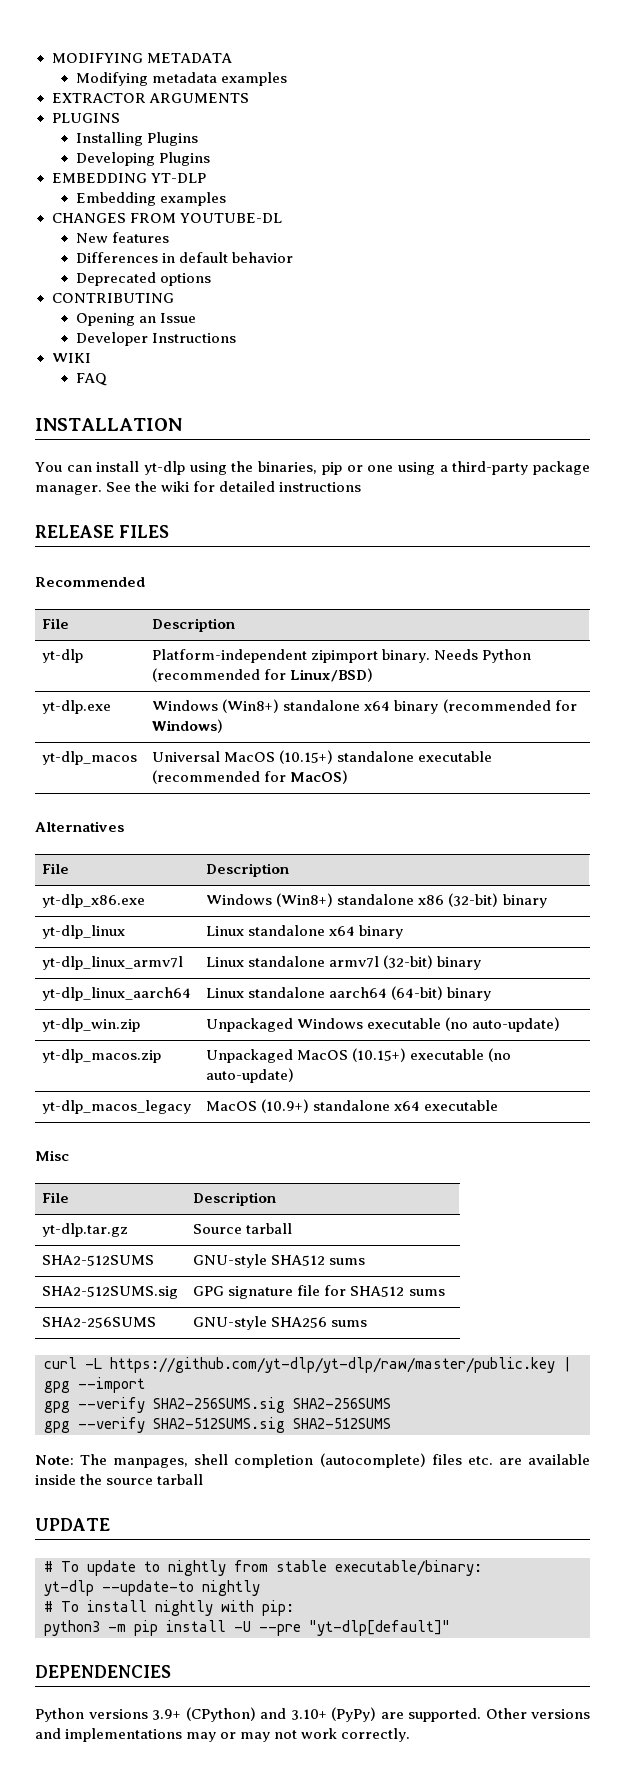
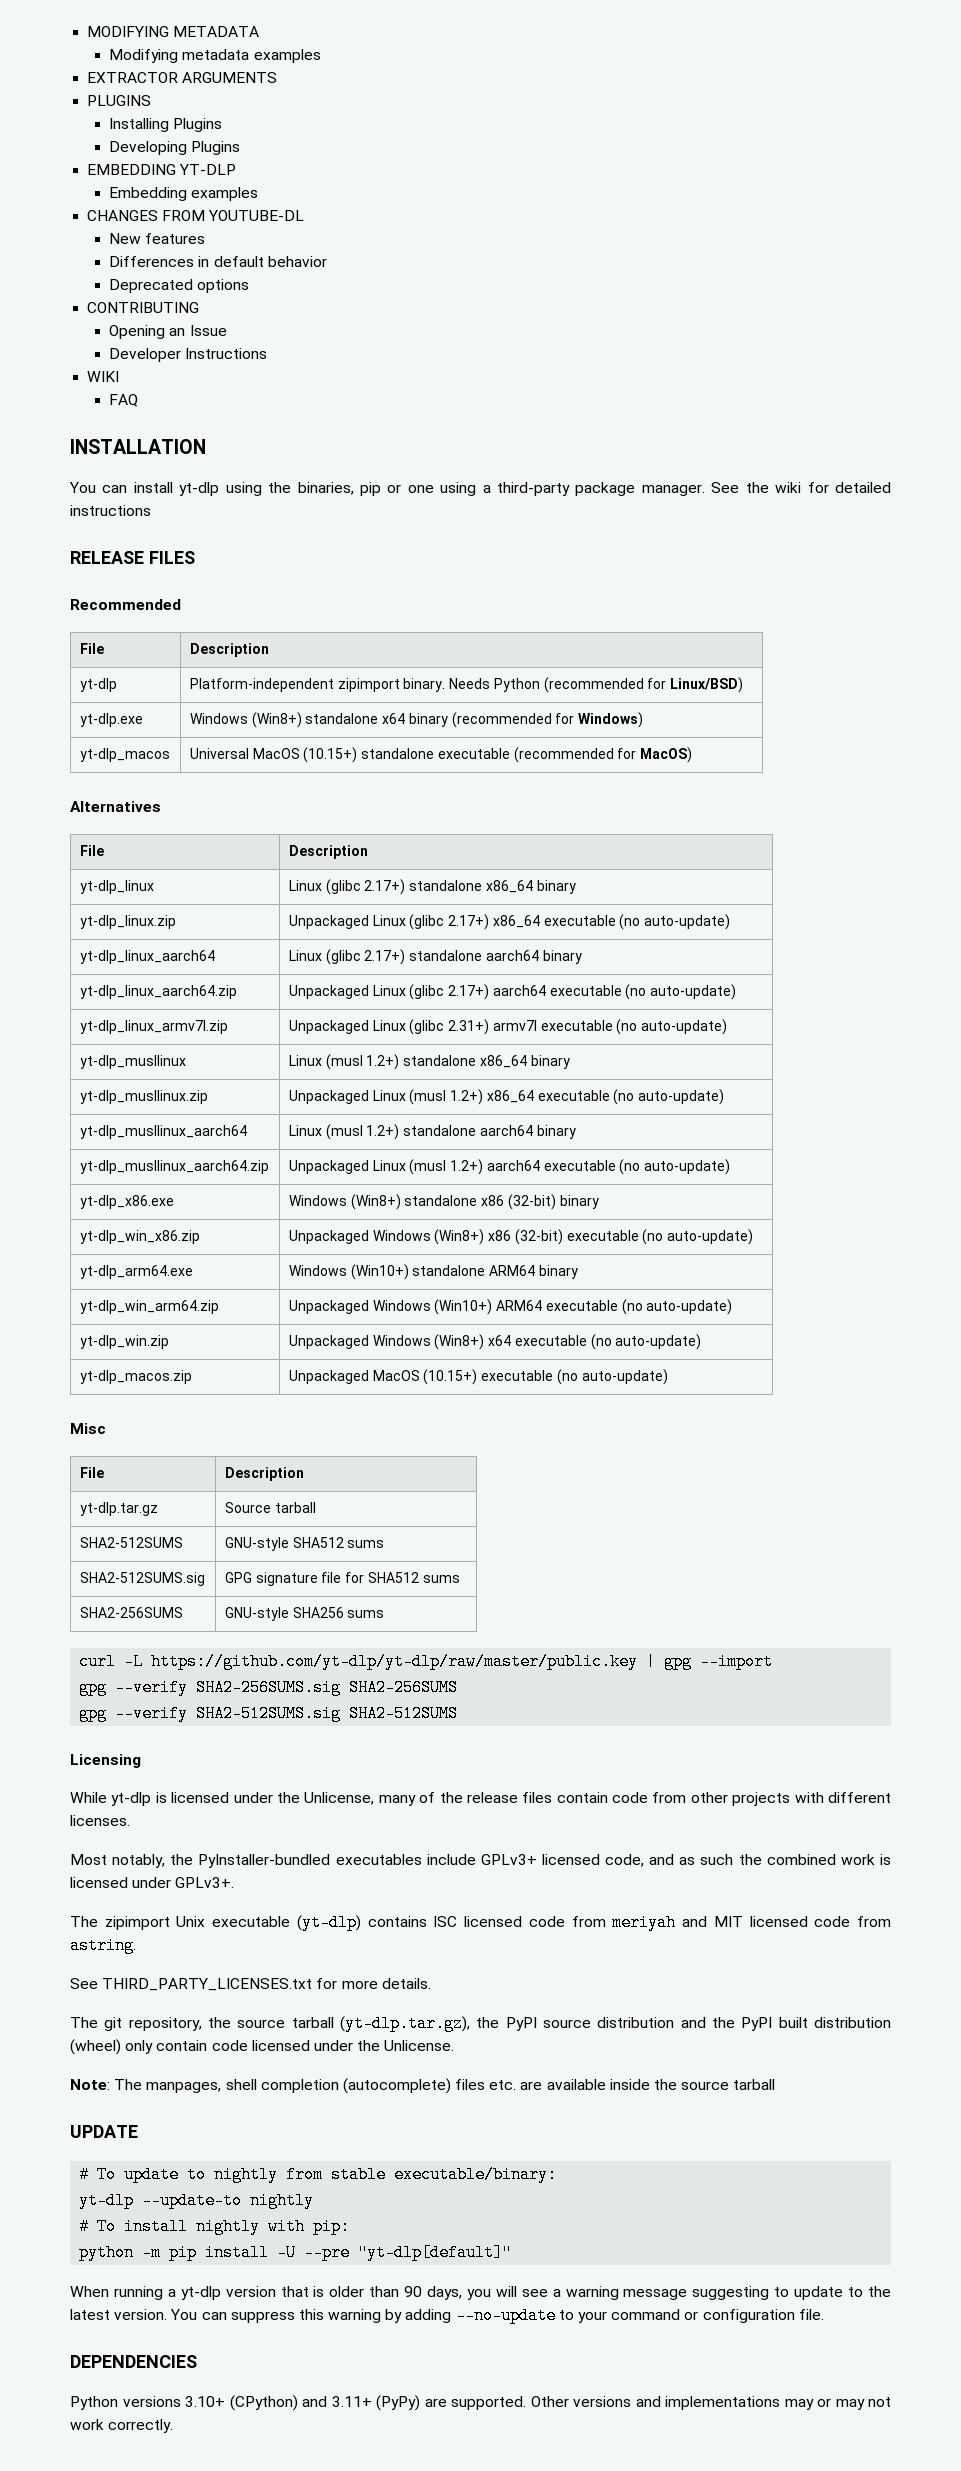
(290, 870) none -> [79,880,154,894] [288,879,576,895] [79,915,176,929] [288,914,731,930] [79,950,215,964] [288,949,582,965] [79,985,237,999] [288,984,737,1000] [79,1020,228,1034] [288,1019,728,1035] [79,1055,186,1069] [288,1054,570,1070] [79,1090,208,1104] [288,1089,725,1105] [79,1125,247,1139] [288,1124,576,1140] [79,1160,269,1174] [288,1159,731,1175] // yt-dlp_linux | Linux (glibc 2.17+) standalone x86_64 binary // yt-dlp_linux.zip | Unpackaged Linux (glibc 2.17+) x86_64 executable (no auto-update) // yt-dlp_linux_aarch64 | Linux (glibc 2.17+) standalone aarch64 binary // yt-dlp_linux_aarch64.zip | Unpackaged Linux (glibc 2.17+) aarch64 executable (no auto-update) // yt-dlp_linux_armv7l.zip | Unpackaged Linux (glibc 2.31+) armv7l executable (no auto-update) // yt-dlp_musllinux | Linux (musl 1.2+) standalone x86_64 binary // yt-dlp_musllinux.zip | Unpackaged Linux (musl 1.2+) x86_64 executable (no auto-update) // yt-dlp_musllinux_aarch64 | Linux (musl 1.2+) standalone aarch64 binary // yt-dlp_musllinux_aarch64.zip | Unpackaged Linux (musl 1.2+) aarch64 executable (no auto-update)
[42,925,126,939] [206,925,404,939] [42,956,184,970] [206,955,482,970] [42,987,192,1001] [206,986,492,1001] yt-dlp_linux | Linux standalone x64 binary // yt-dlp_linux_armv7l | Linux standalone armv7l (32-bit) binary // yt-dlp_linux_aarch64 | Linux standalone aarch64 (64-bit) binary -> [79,1230,200,1244] [288,1229,754,1245] [79,1265,193,1279] [288,1264,578,1280] [79,1300,219,1314] [288,1299,733,1315] yt-dlp_win_x86.zip | Unpackaged Windows (Win8+) x86 (32-bit) executable (no auto-update) // yt-dlp_arm64.exe | Windows (Win10+) standalone ARM64 binary // yt-dlp_win_arm64.zip | Unpackaged Windows (Win10+) ARM64 executable (no auto-update)
(364, 1023) none -> [434,1334,512,1350] (Win8+) x64
[42,1100,192,1114] [206,1099,499,1113] // yt-dlp_macos_legacy | MacOS (10.9+) standalone x64 executable -> (668, 1377) none
(391, 1423) none -> [70,1754,141,1768] [70,1792,892,1806] [70,1815,130,1826] [70,1854,891,1868] [70,1877,235,1888] [70,1914,892,1931] [70,1937,136,1954] [70,1978,431,1991] [70,2015,892,2032] [70,2039,455,2055] // Licensing // While yt-dlp is licensed under the Unlicense, many of the release files contain code from other projects with different licenses. // Most notably, the PyInstaller-bundled executables include GPLv3+ licensed code, and as such the combined work is licensed under GPLv3+. // The zipimport Unix executable (yt-dlp) contains ISC licensed code from meriyah and MIT licensed code from astring. // See THIRD_PARTY_LICENSES.txt for more details. // The git repository, the source tarball (yt-dlp.tar.gz), the PyPI source distribution and the PyPI built distribution (wheel) only contain code licensed under the Unlicense.
[44,1620,100,1636] python3 -> [79,2244,135,2261] python
(450, 1628) none -> [70,2286,892,2300] [70,2307,824,2324] // When running a yt-dlp version that is older than 90 days, you will see a warning message suggesting to update to the latest version. You can suppress this warning by adding --no-update to your command or configuration file.
[152,1709,181,1720] 3.9+ -> [185,2396,225,2407] 3.10+
[290,1709,327,1720] 3.10+ -> [331,2396,372,2407] 3.11+

